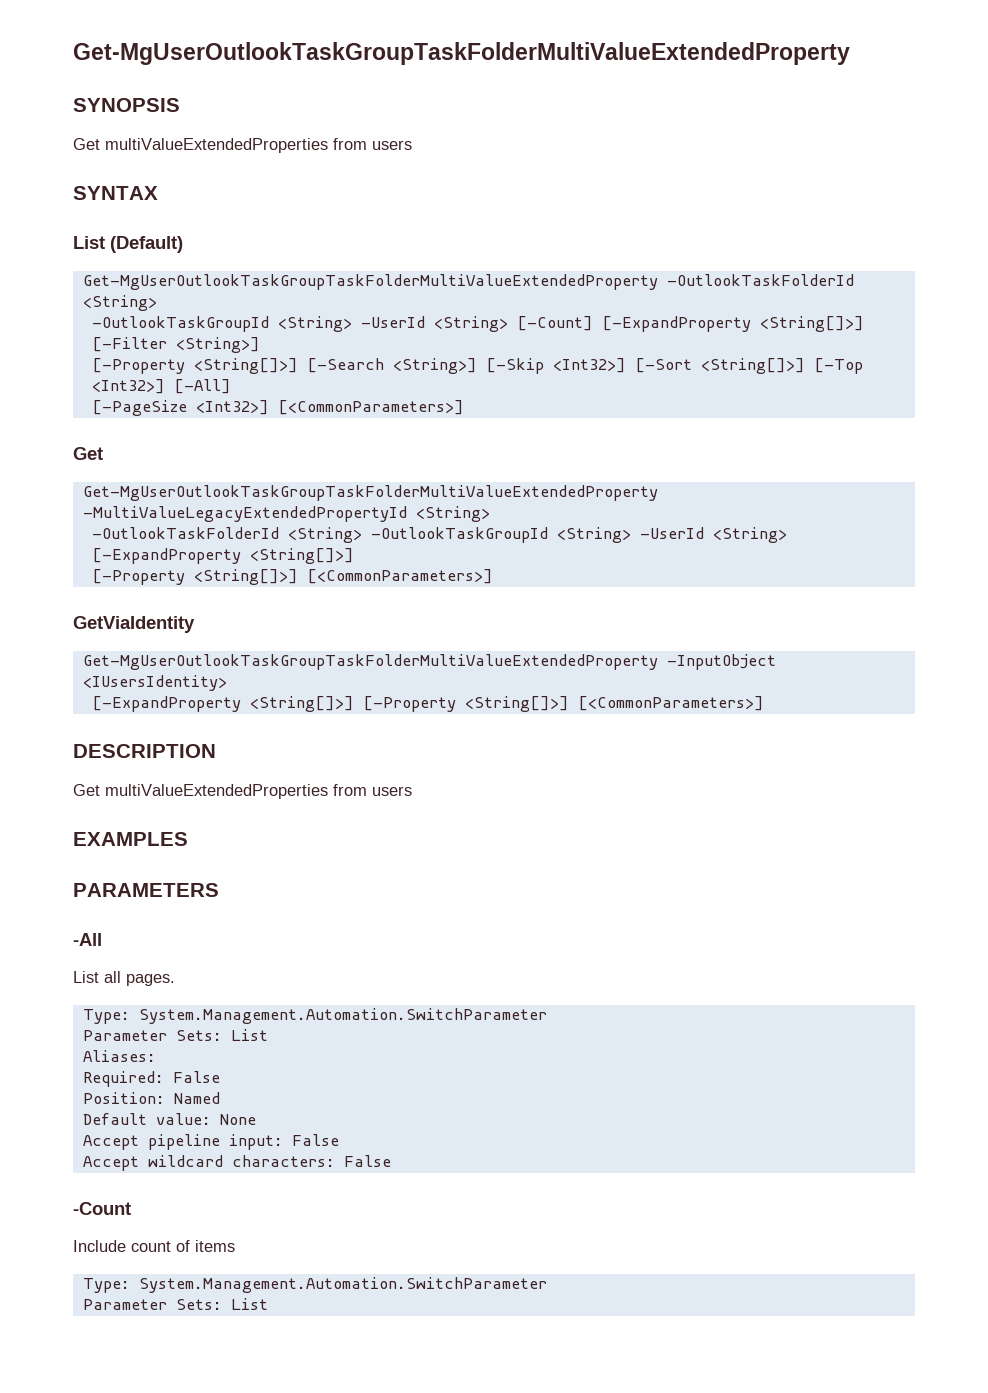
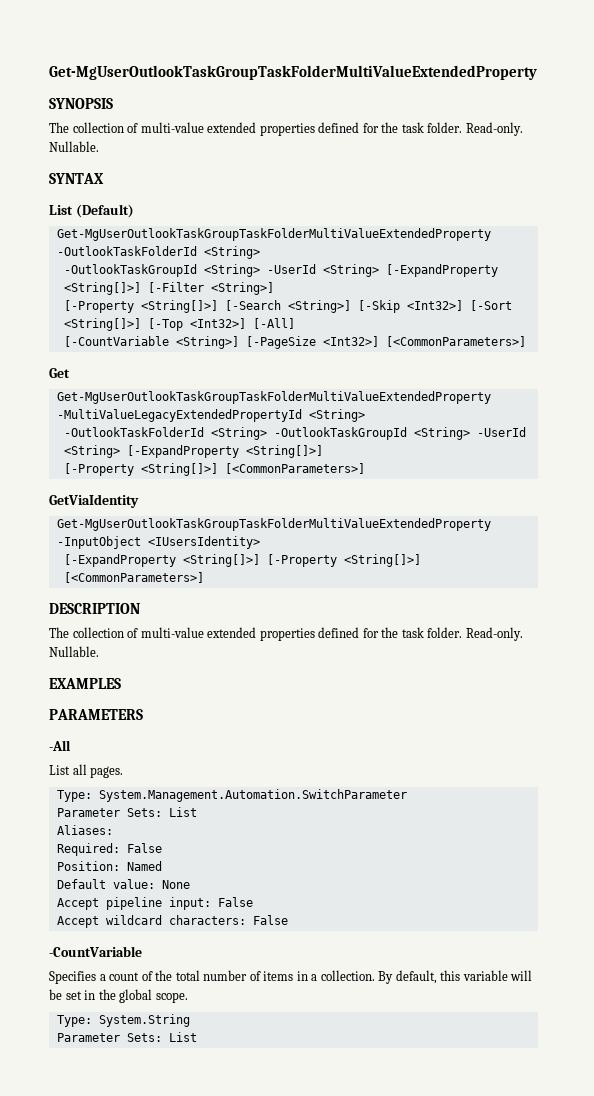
[73,138,412,153] Get multiValueExtendedProperties from users -> [49,122,523,136] [49,141,99,152] The collection of multi-value extended properties defined for the task folder. Read-only. Nullable.
[516,316,593,331] [-Count] -> (379, 270) none
(231, 386) none -> [63,336,239,349] [-CountVariable <String>]
[73,784,412,799] Get multiValueExtendedProperties from users -> [49,627,523,641] [49,646,99,657] The collection of multi-value extended properties defined for the task folder. Read-only. Nullable.
[73,1202,131,1215] [73,1240,235,1252] [82,1277,547,1293] -Count // Include count of items // Type: System.Management.Automation.SwitchParameter -> [49,946,142,957] [49,970,533,984] [49,989,188,1003] [56,1014,190,1027] -CountVariable // Specifies a count of the total number of items in a collection. By default, this variable will be set in the global scope. // Type: System.String

